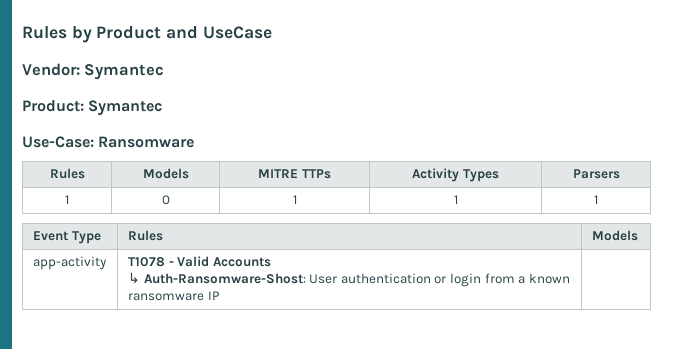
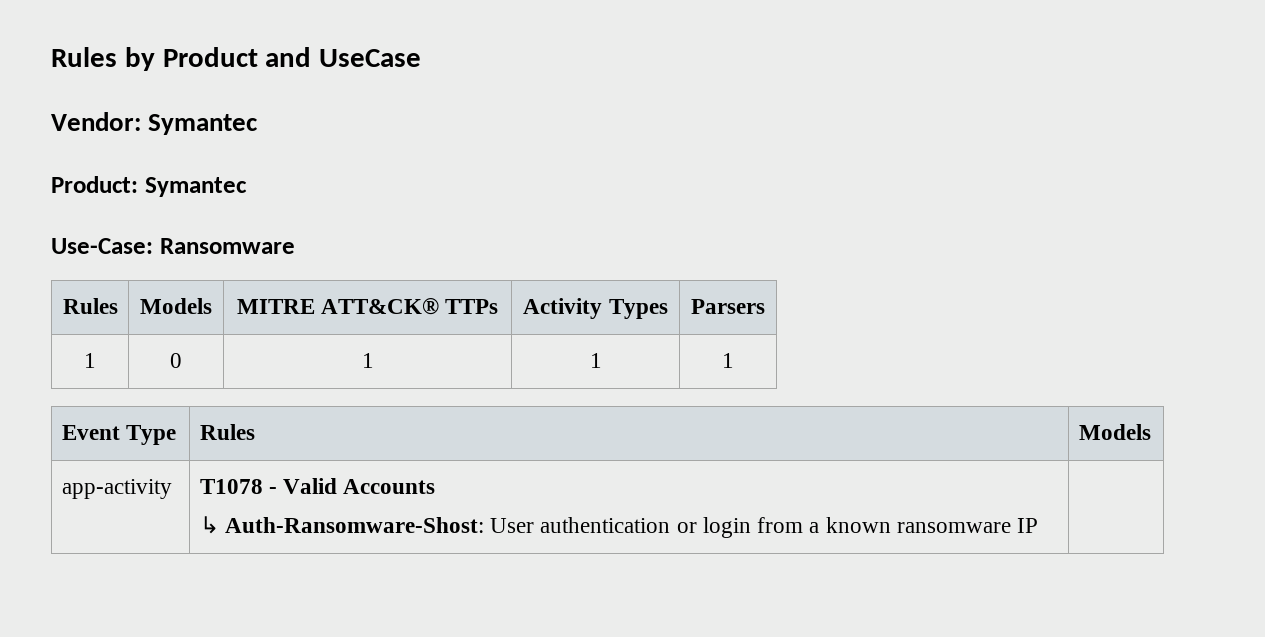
(299, 173) none -> [321,298,439,315] ATT&CK®

